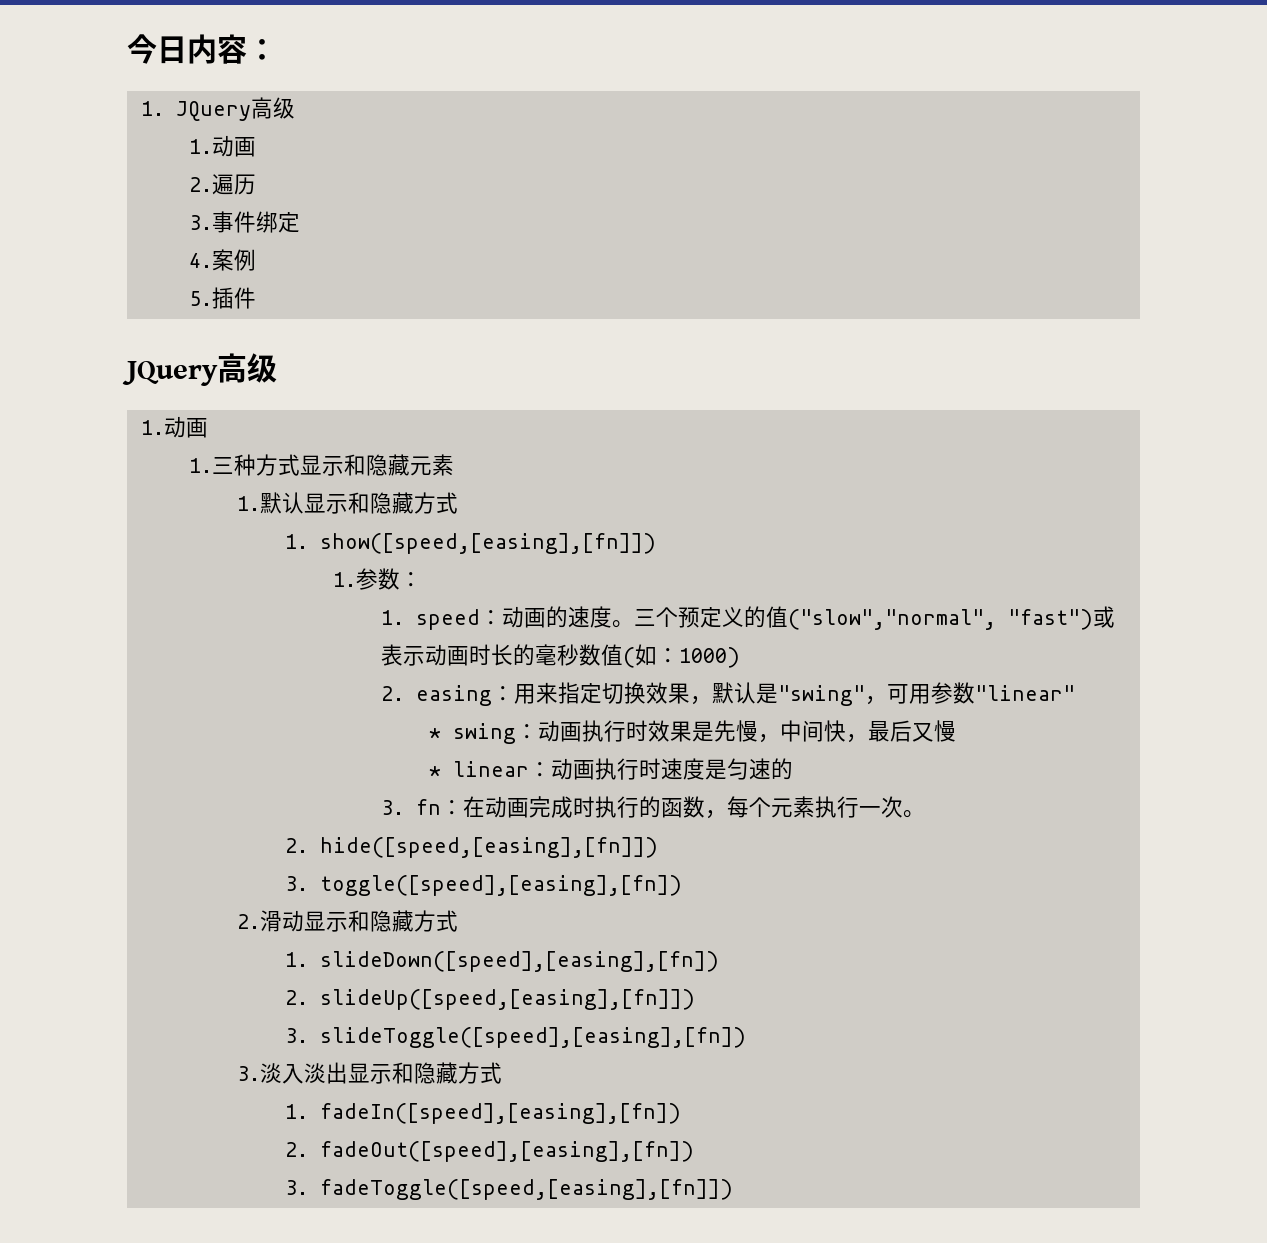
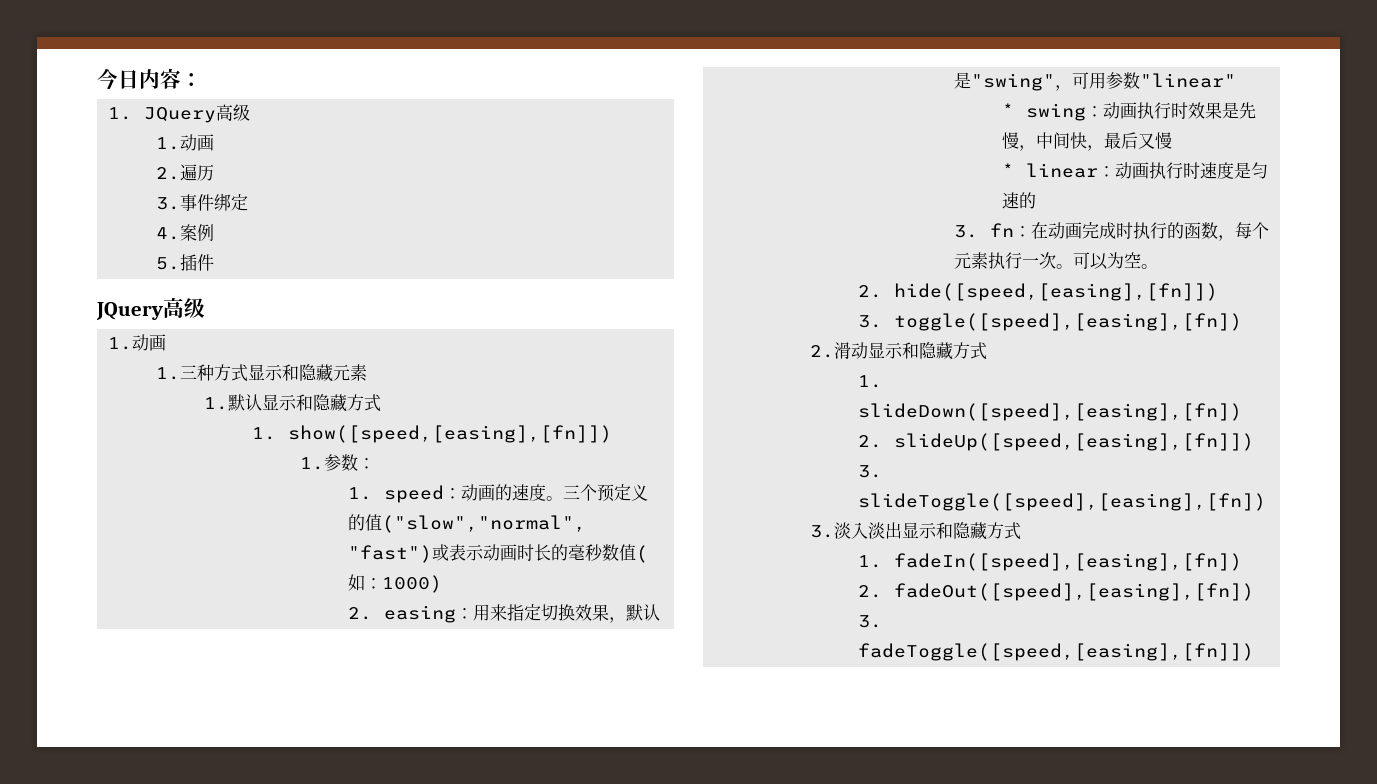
(926, 814) none -> [1072,252,1158,270] 可以为空。

